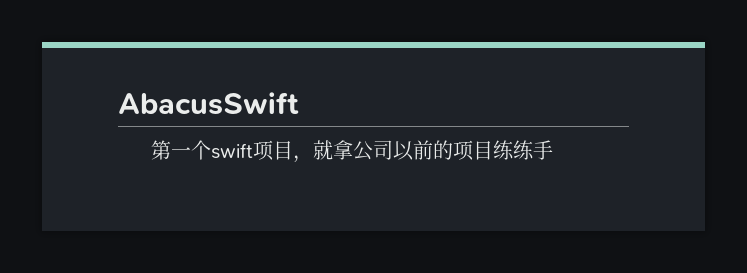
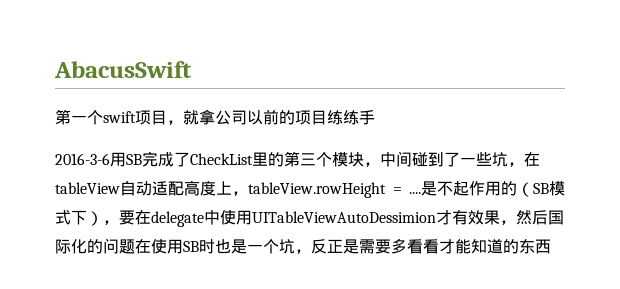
(553, 150) none -> [55,151,540,167] [55,180,565,198] [55,210,564,227] [55,238,551,254] // 2016-3-6用SB完成了CheckList里的第三个模块，中间碰到了一些坑，在tableView自动适配高度上，tableView.rowHeight = ....是不起作用的（SB模式下），要在delegate中使用UITableViewAutoDessimion才有效果，然后国际化的问题在使用SB时也是一个坑，反正是需要多看看才能知道的东西

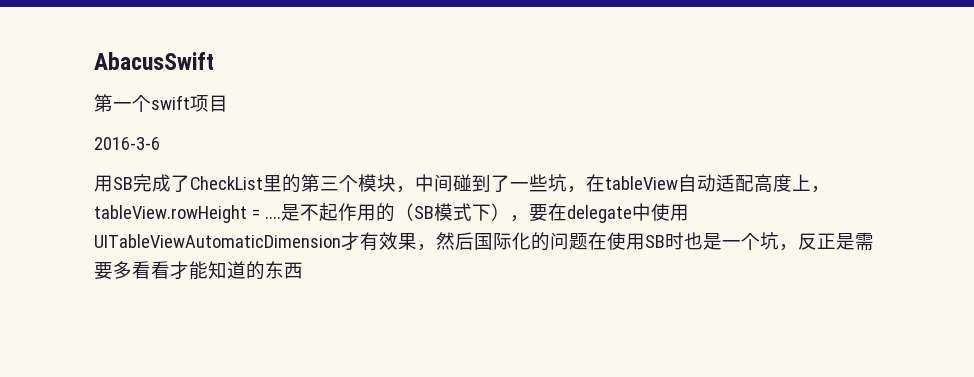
[167,109,375,125] ，就拿公司以前的项目练练手 -> (228, 103) none
(110, 159) none -> (160, 143) //
[252,211,436,223] UITableViewAutoDessimion -> [94,234,341,248] UITableViewAutomaticDimension

